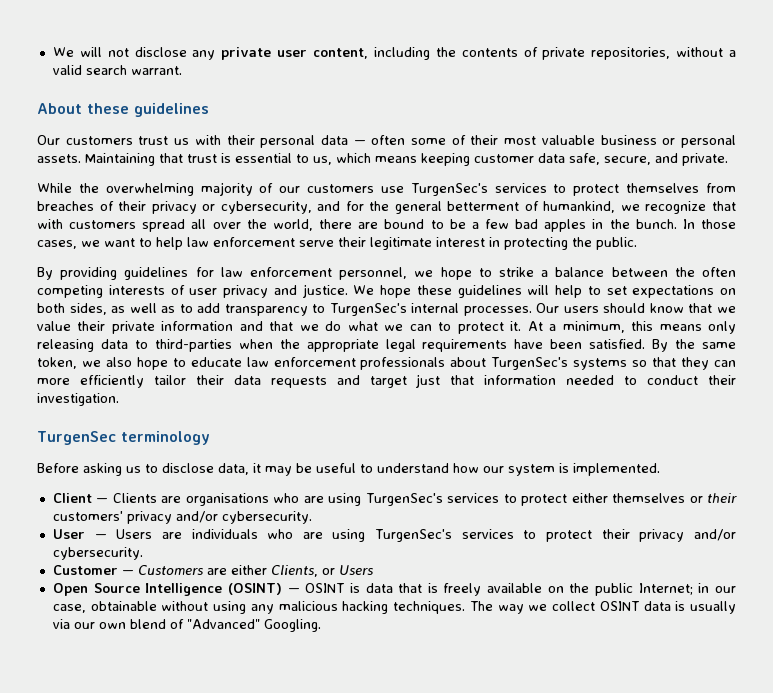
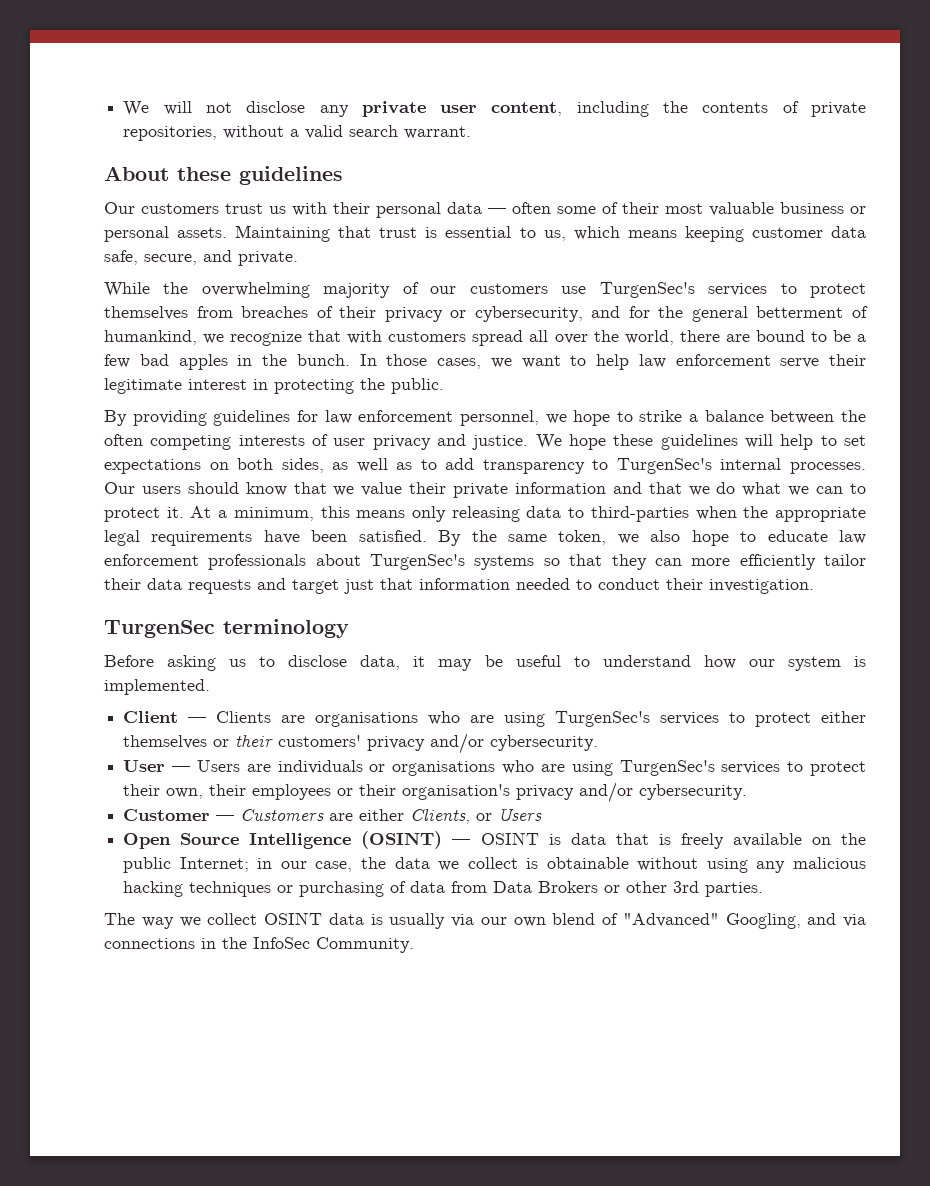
(258, 534) none -> [369,761,496,776] or organisations
(630, 534) none -> [166,784,511,800] own, their employees or their organisation's
(86, 608) none -> [361,857,539,871] the data we collect is
[393,601,466,614] techniques. -> [189,881,764,897] techniques or purchasing of data from Data Brokers or other 3rd parties. //
[263,619,321,632] Googling. -> [725,913,866,929] [104,937,414,953] Googling, and via connections in the InfoSec Community.

